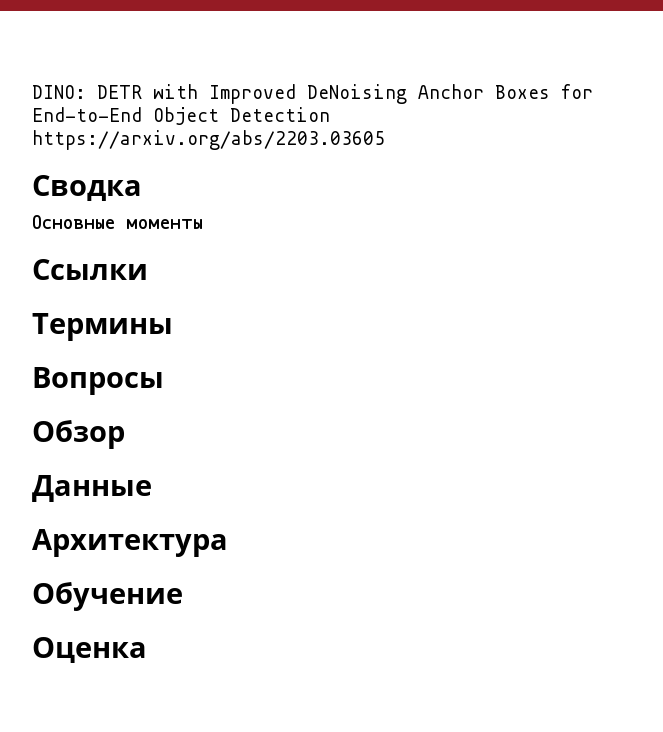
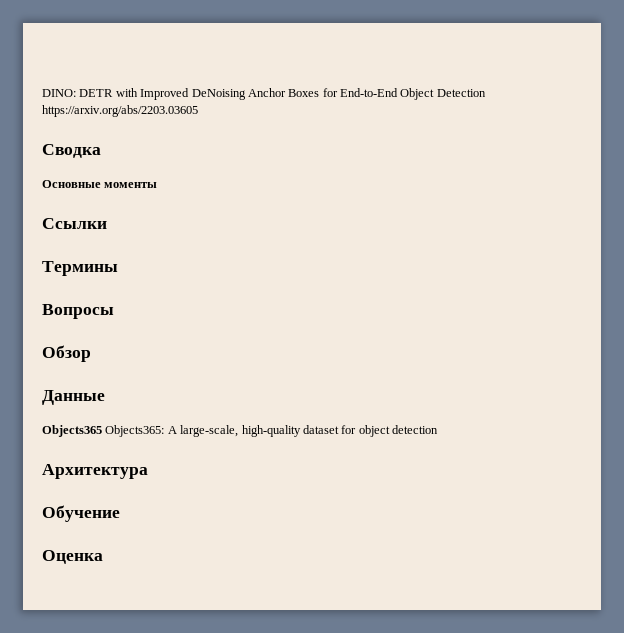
(152, 488) none -> [42,425,438,437] // Objects365 Objects365: A large-scale, high-quality dataset for object detection

